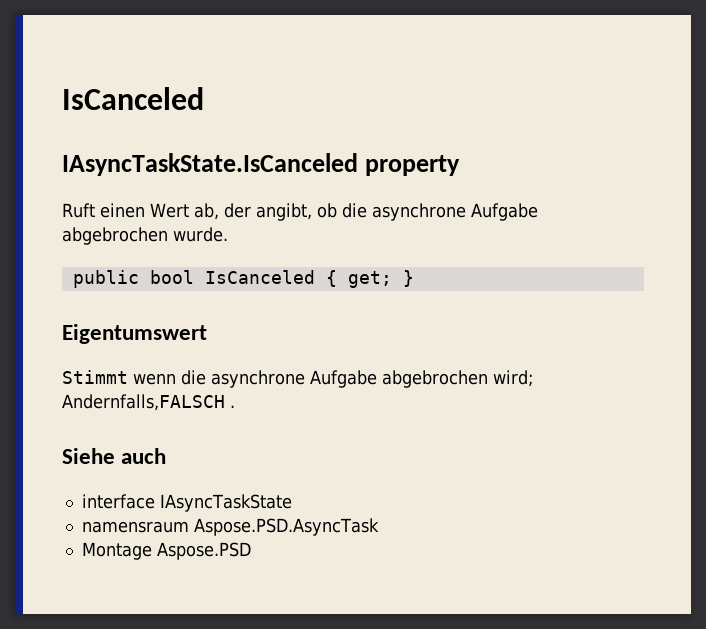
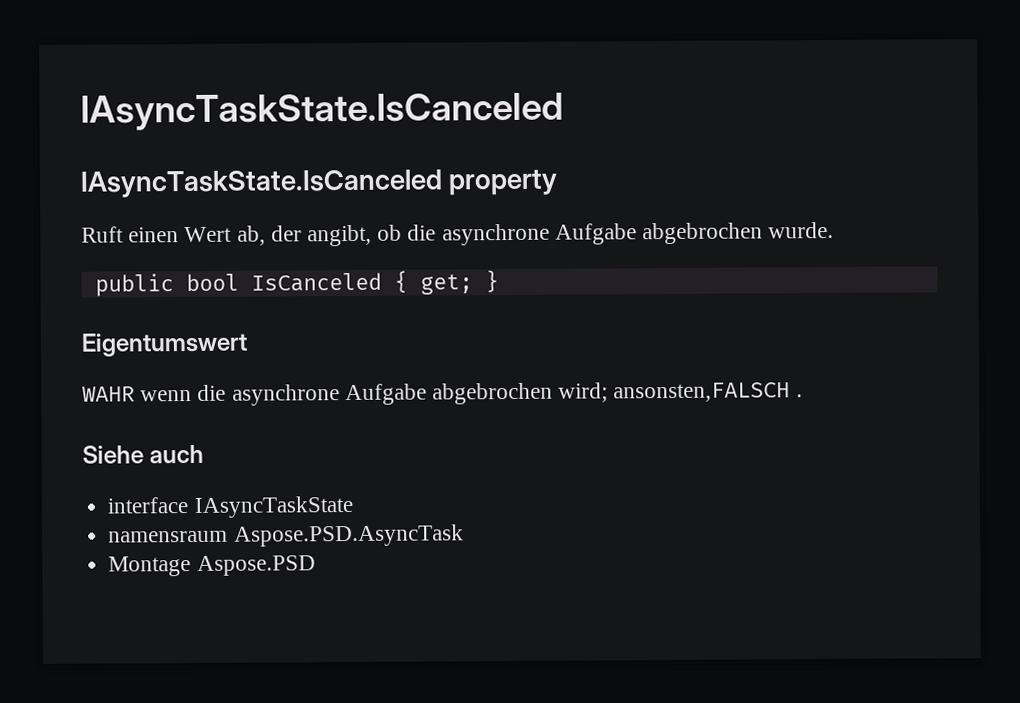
[62,87,204,110] IsCanceled -> [80,92,564,131] IAsyncTaskState.IsCanceled
[62,370,128,384] Stimmt -> [82,386,135,402] WAHR
[62,394,225,411] Andernfalls,FALSCH -> [613,382,791,403] ansonsten,FALSCH

